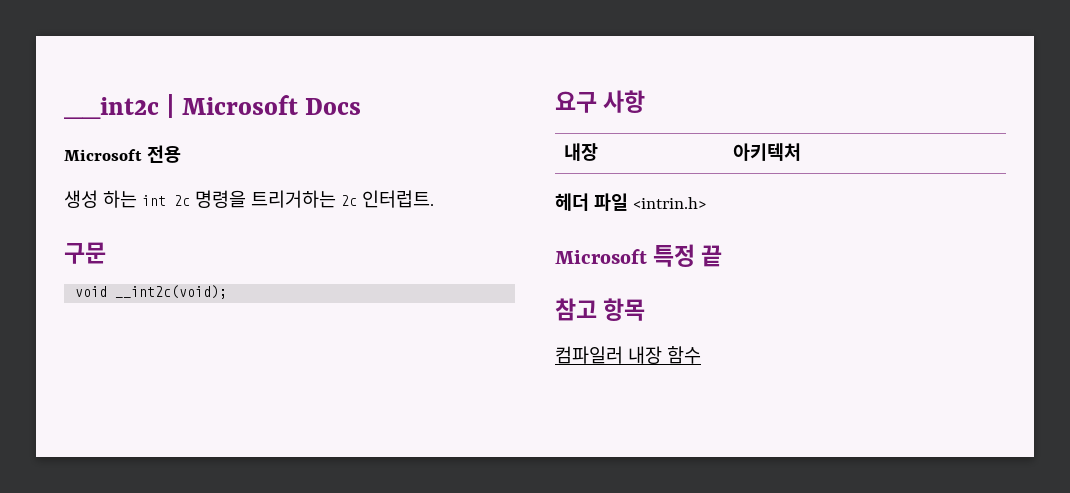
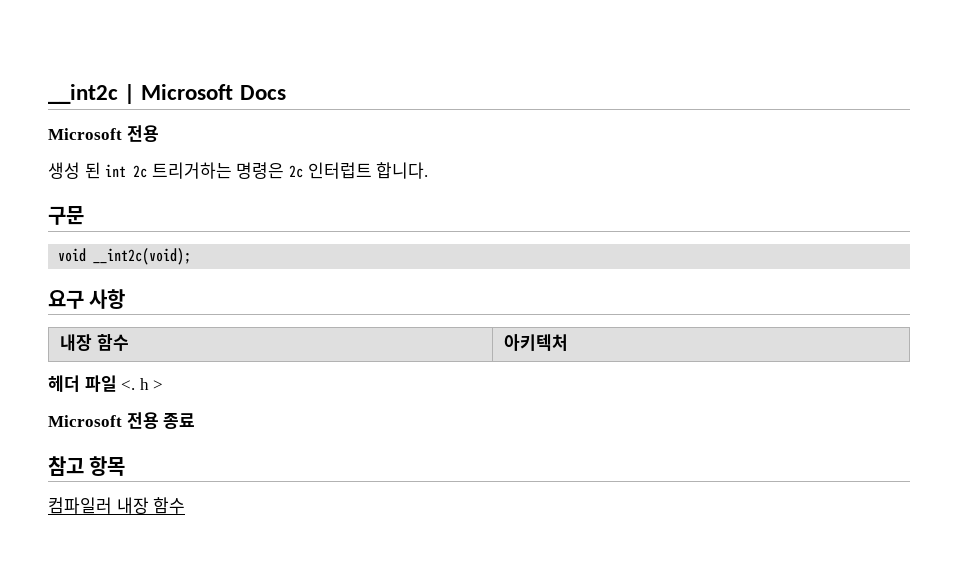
[102,190,137,208] 하는 -> [84,162,101,179] 된
[194,190,434,208] 명령을 트리거하는 2c 인터럽트. -> [151,162,429,179] 트리거하는 명령은 2c 인터럽트 합니다.
(598, 152) none -> [96,334,129,351] 함수
[632,197,706,209] [555,244,723,267] <intrin.h> // Microsoft 특정 끝 -> [121,378,164,390] [48,412,196,429] <. h > // Microsoft 전용 종료

